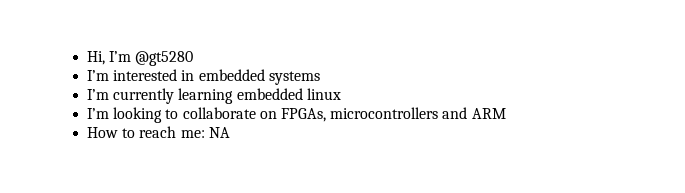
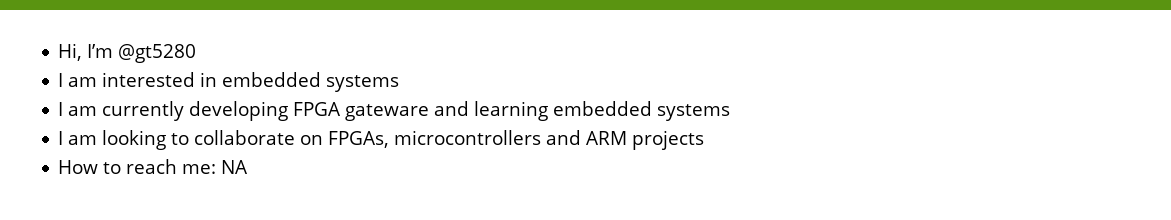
[87,70,110,81] I’m -> [58,73,98,87] I am
[87,88,341,104] [87,108,110,119] I’m currently learning embedded linux // I’m -> [58,101,731,121] [58,131,98,145] I am currently developing FPGA gateware and learning embedded systems // I am
(506, 113) none -> [632,130,705,150] projects

